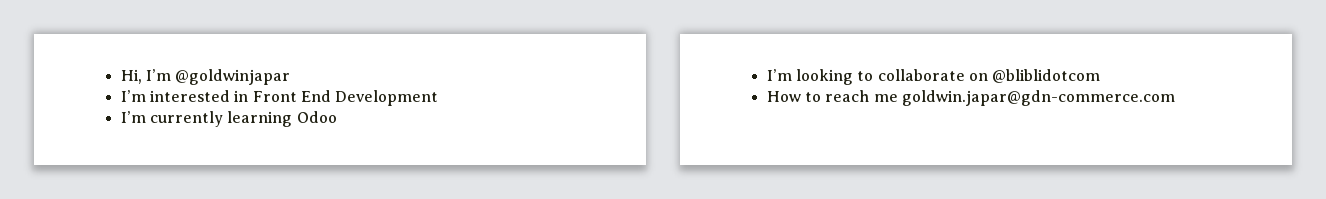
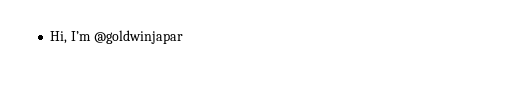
[120,90,439,106] [120,111,337,127] [766,69,1101,85] [766,90,1175,106] // I’m interested in Front End Development // I’m currently learning Odoo // I’m looking to collaborate on @bliblidotcom // How to reach me goldwin.japar@gdn-commerce.com -> (183, 37) none

